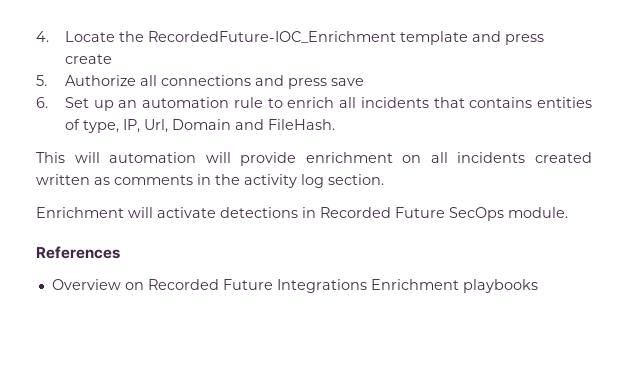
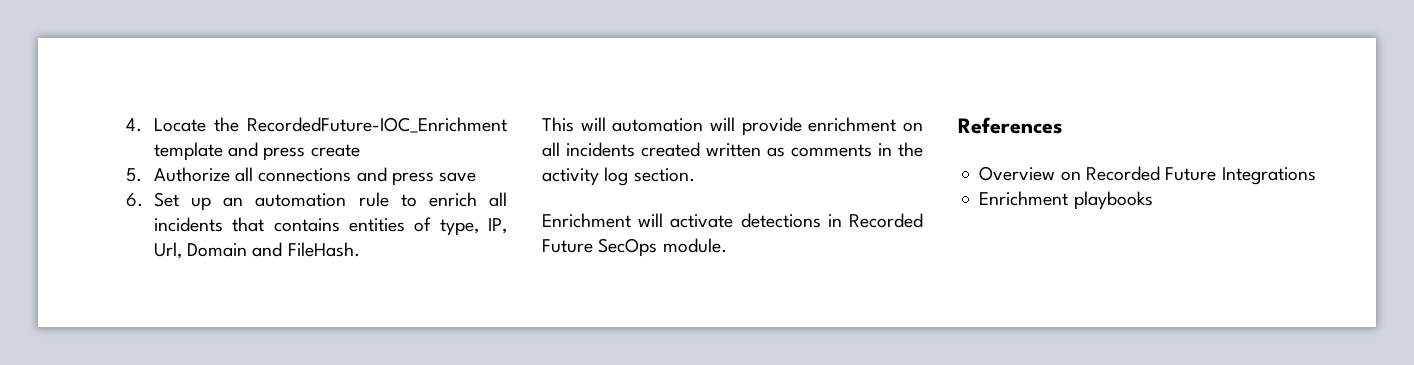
(367, 286) none -> (1316, 176) //

